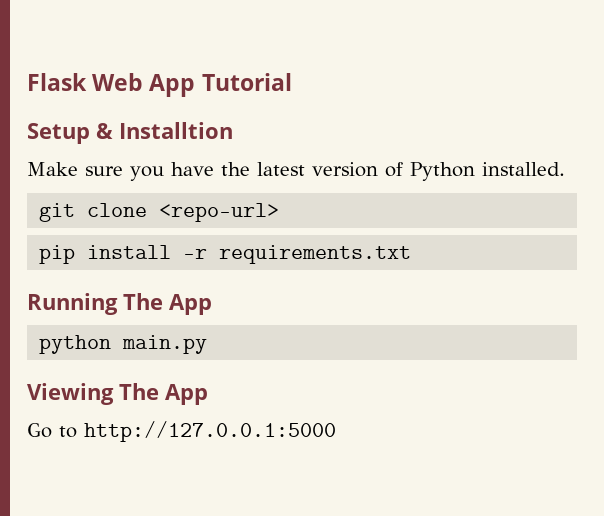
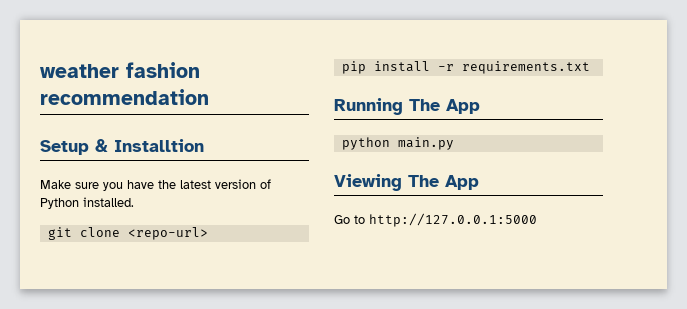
[27,73,292,97] Flask Web App Tutorial -> [40,62,200,78] [40,89,209,105] weather fashion recommendation

